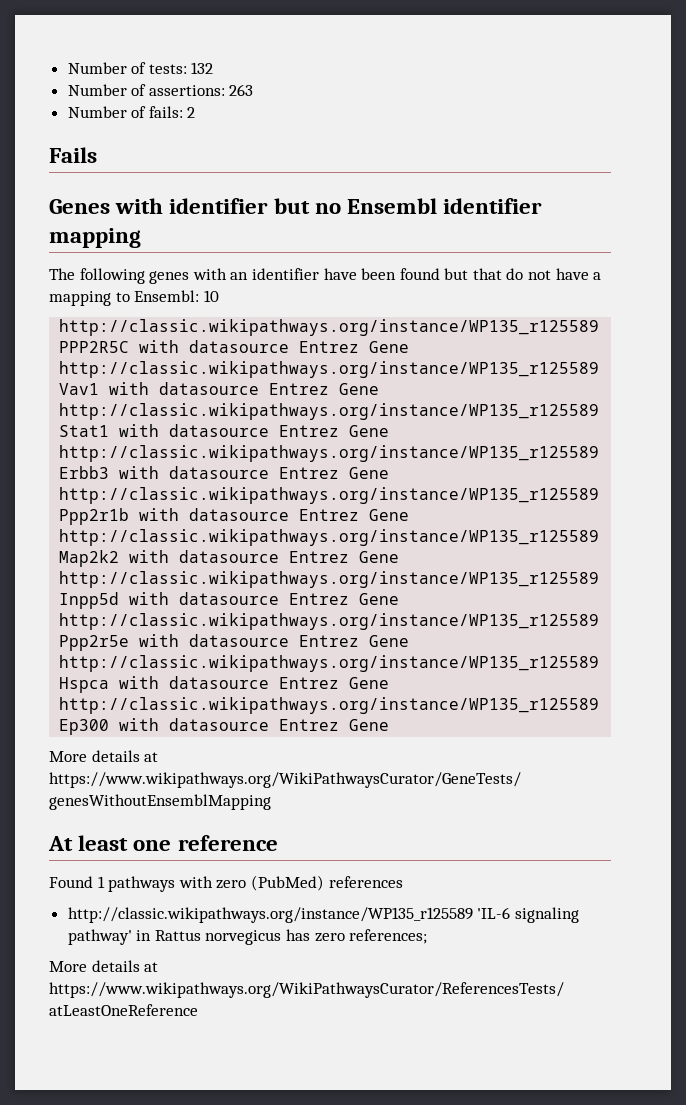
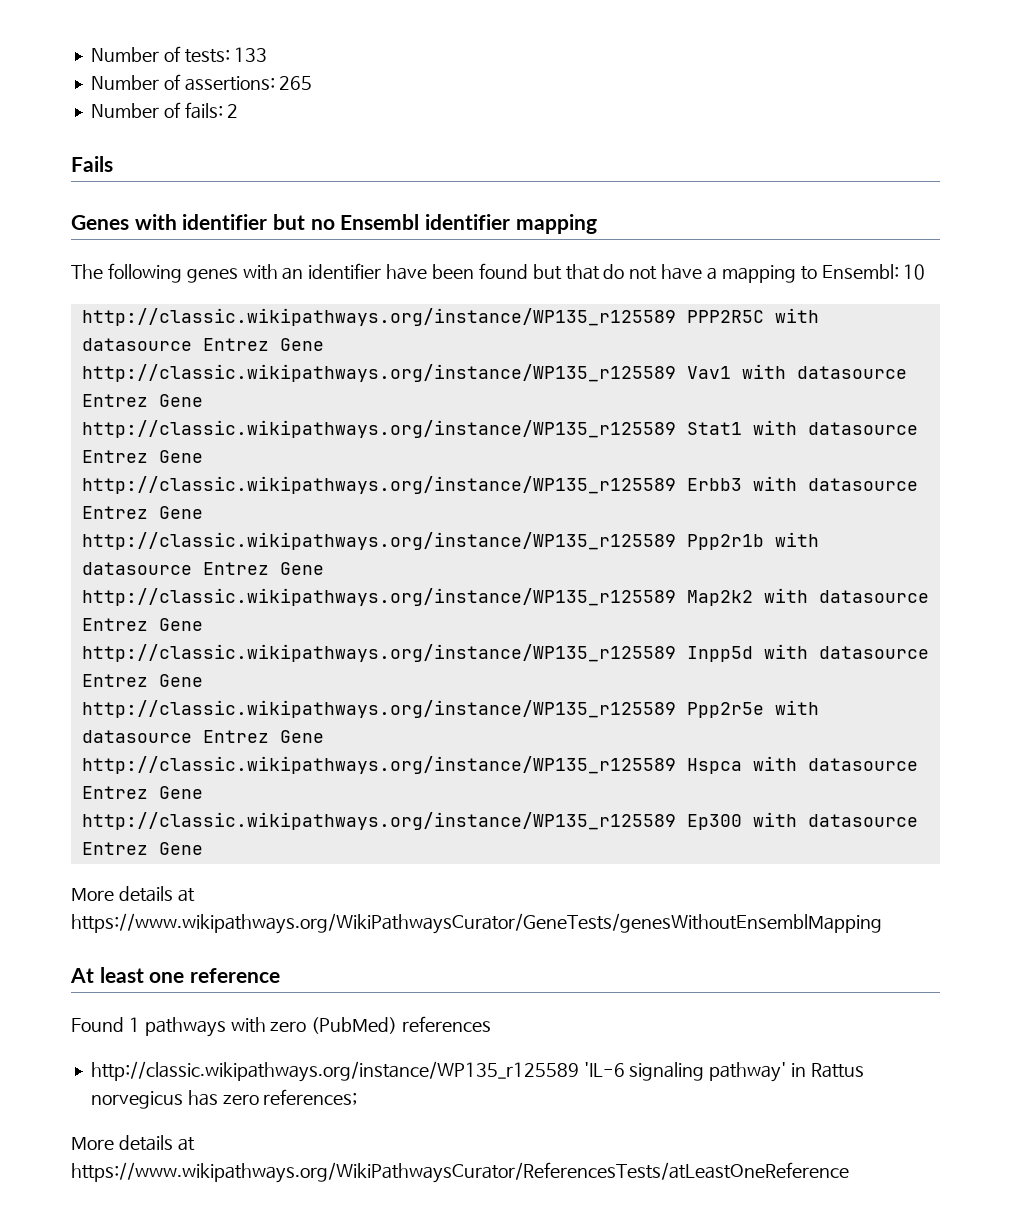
[191,62,214,74] 132 -> [234,47,268,62] 133
[229,84,254,96] 263 -> [279,76,313,90] 265

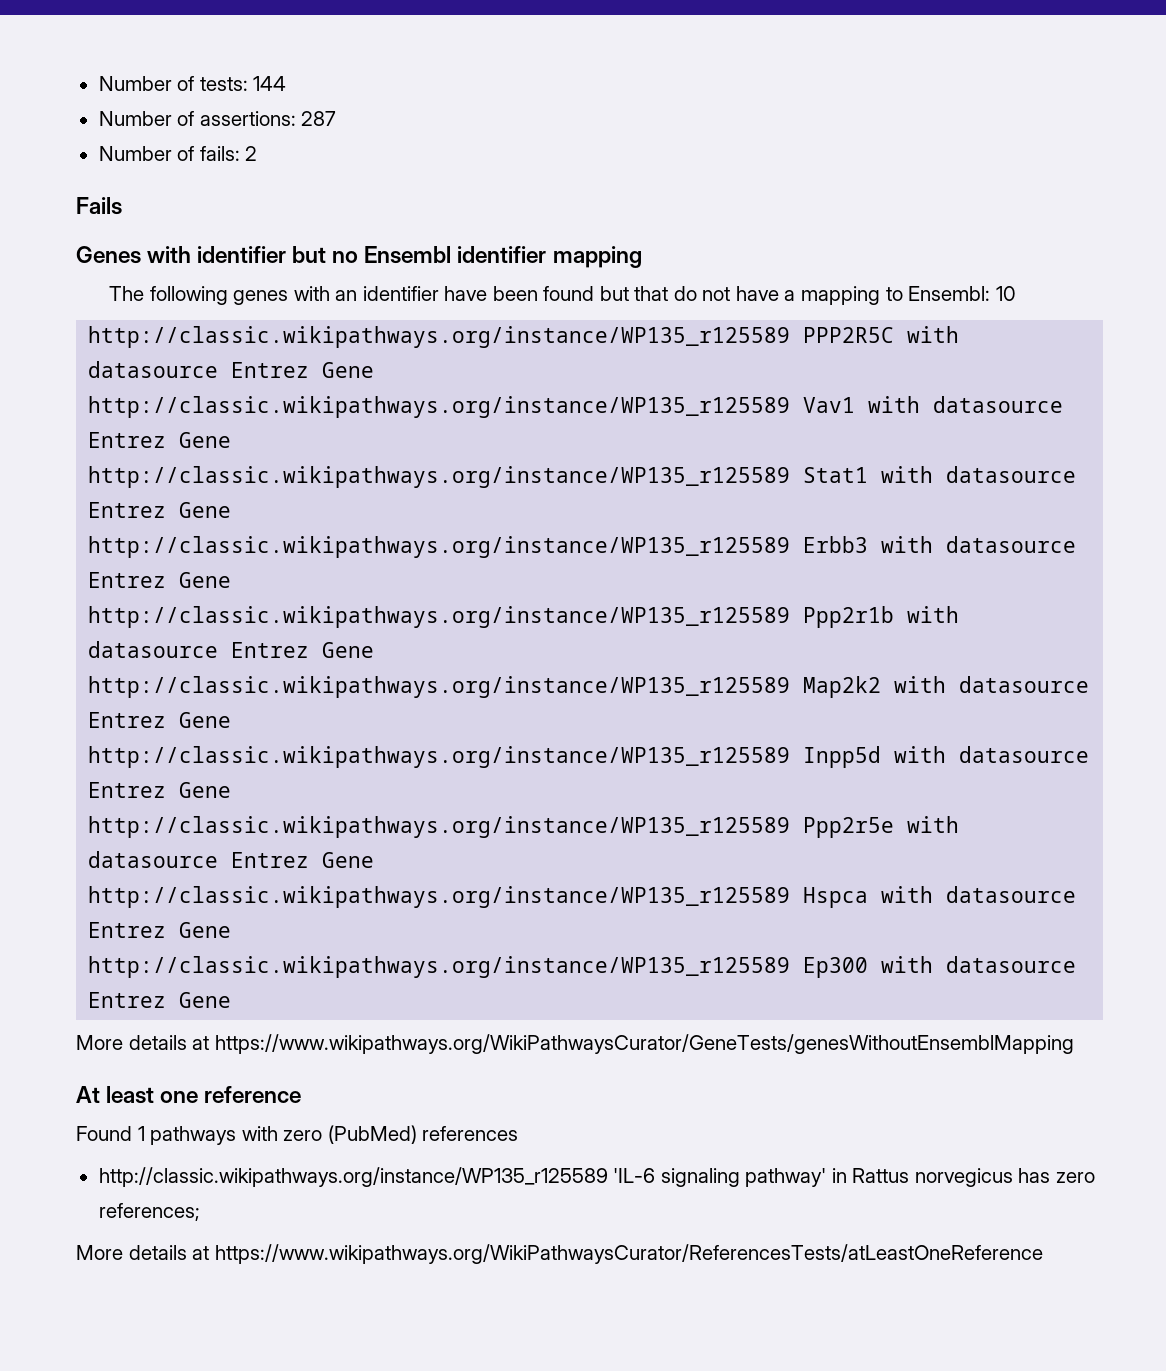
[234,47,268,62] 133 -> [253,76,287,91] 144
[279,76,313,90] 265 -> [301,111,337,126] 287

